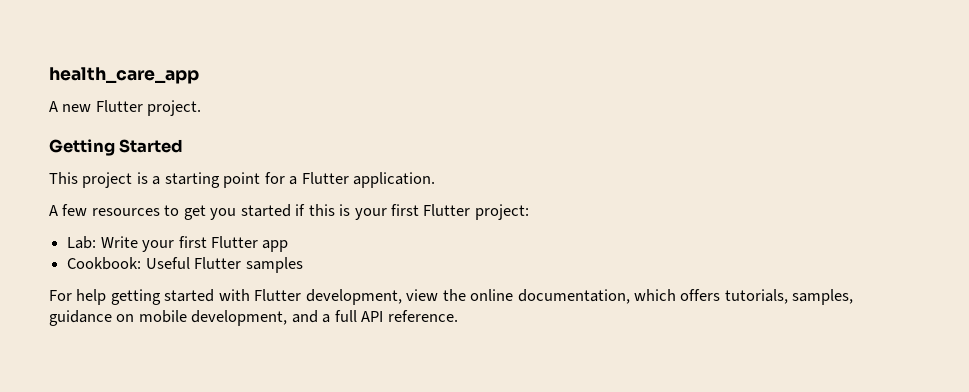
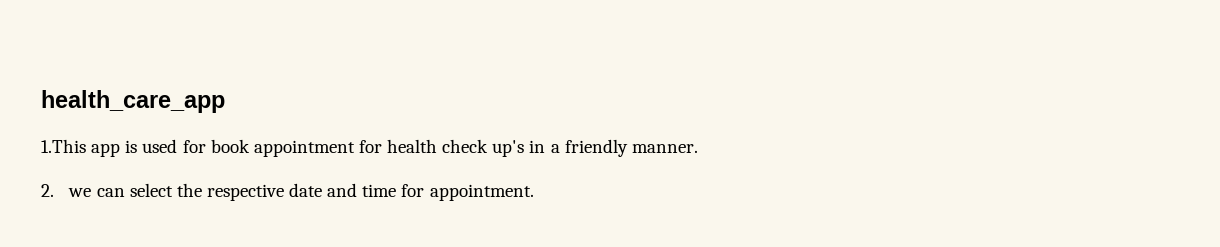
[49,100,202,116] [49,139,184,156] [49,172,436,188] [49,204,529,220] [67,236,289,252] [67,257,303,273] [49,289,854,305] [49,310,458,326] A new Flutter project. // Getting Started // This project is a starting point for a Flutter application. // A few resources to get you started if this is your first Flutter project: // Lab: Write your first Flutter app // Cookbook: Useful Flutter samples // For help getting started with Flutter development, view the online documentation, which offers tutorials, samples, guidance on mobile development, and a full API reference. -> [41,139,698,157] [41,183,534,201] 1.This app is used for book appointment for health check up's in a friendly manner. // 2. we can select the respective date and time for appointment.

